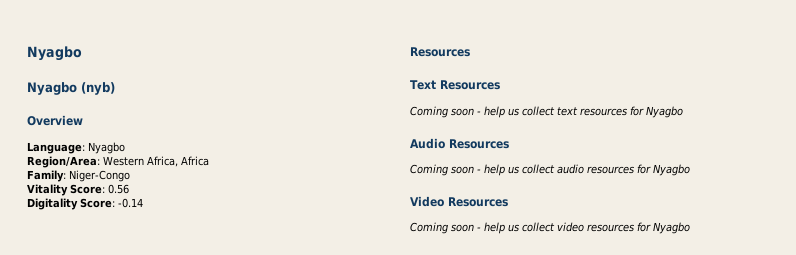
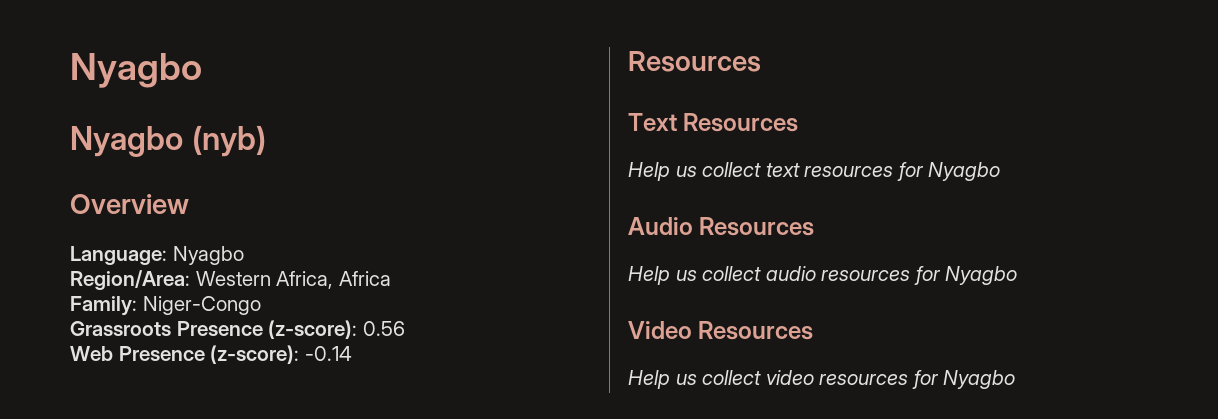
[27,184,129,196] [27,198,115,210] Vitality Score: 0.56 // Digitality Score: -> [70,320,405,339] [70,345,300,364] Grassroots Presence (z-score): 0.56 // Web Presence (z-score):
[410,106,505,118] Coming soon - help -> [628,162,670,181] Help
[410,164,505,176] Coming soon - help -> [628,266,670,285] Help
[410,222,505,234] Coming soon - help -> [628,370,670,389] Help

